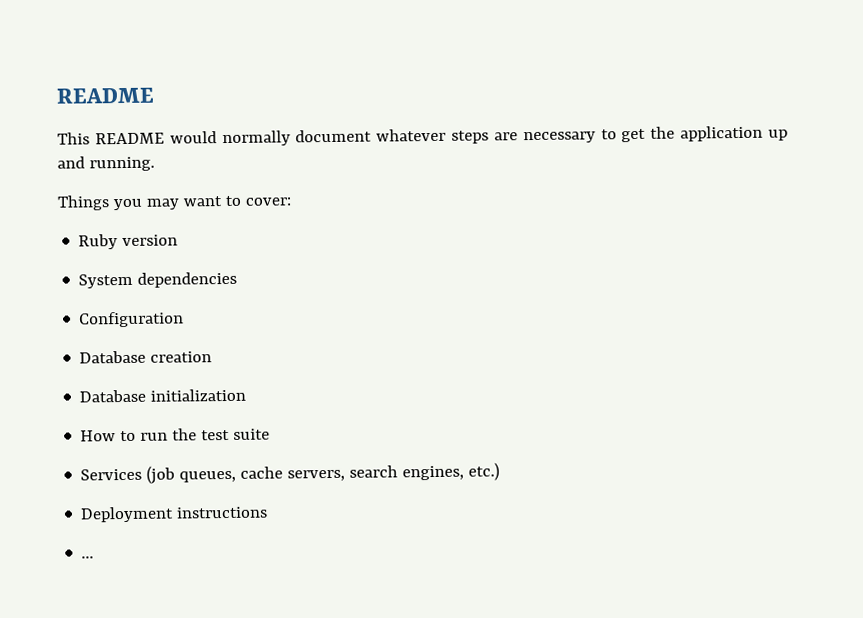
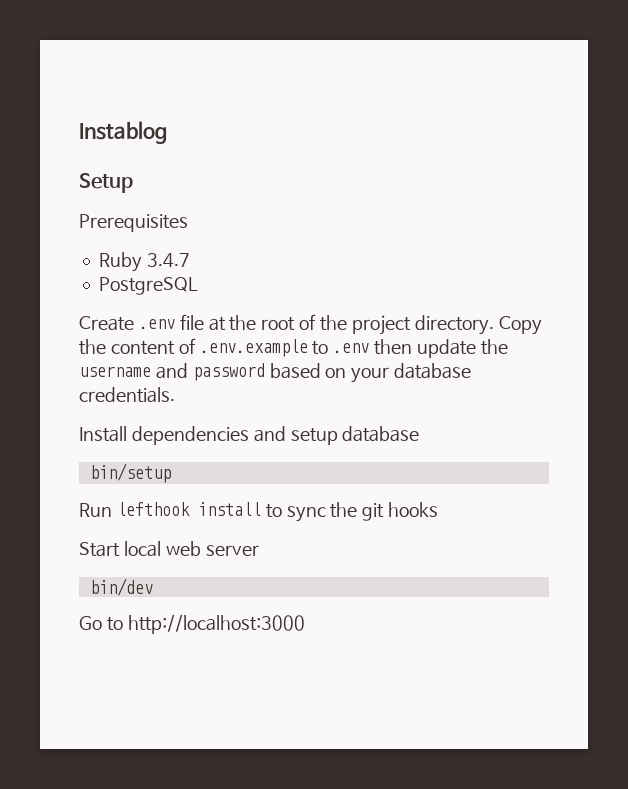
[56,87,154,104] [57,125,788,147] [57,156,155,172] [57,195,291,211] [78,234,179,250] [78,271,238,289] [79,311,185,328] [79,350,213,364] [79,388,247,403] [80,428,271,442] [80,462,501,484] [80,506,269,523] [81,556,95,559] README // This README would normally document whatever steps are necessary to get the application up and running. // Things you may want to cover: // Ruby version // System dependencies // Configuration // Database creation // Database initialization // How to run the test suite // Services (job queues, cache servers, search engines, etc.) // Deployment instructions // ... -> [79,121,167,144] [79,173,133,193] [79,214,188,232] [98,252,190,272] [98,277,198,295] [79,314,542,335] [79,338,508,358] [79,363,472,383] [79,387,175,403] [79,426,420,445] [89,463,171,483] [79,502,439,522] [79,541,259,557] [89,578,153,596] [79,614,305,634] Instablog // Setup // Prerequisites // Ruby 3.4.7 // PostgreSQL // Create .env file at the root of the project directory. Copy the content of .env.example to .env then update the username and password based on your database credentials. // Install dependencies and setup database // bin/setup // Run lefthook install to sync the git hooks // Start local web server // bin/dev // Go to http://localhost:3000

